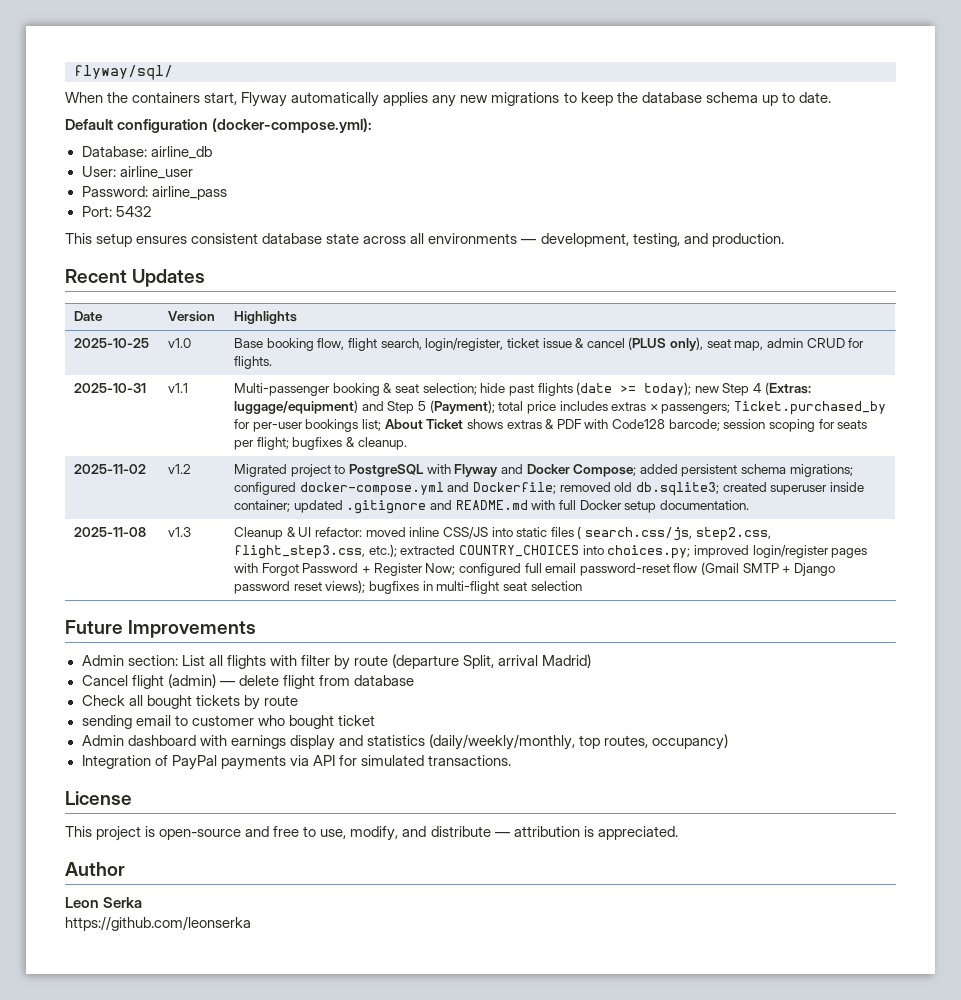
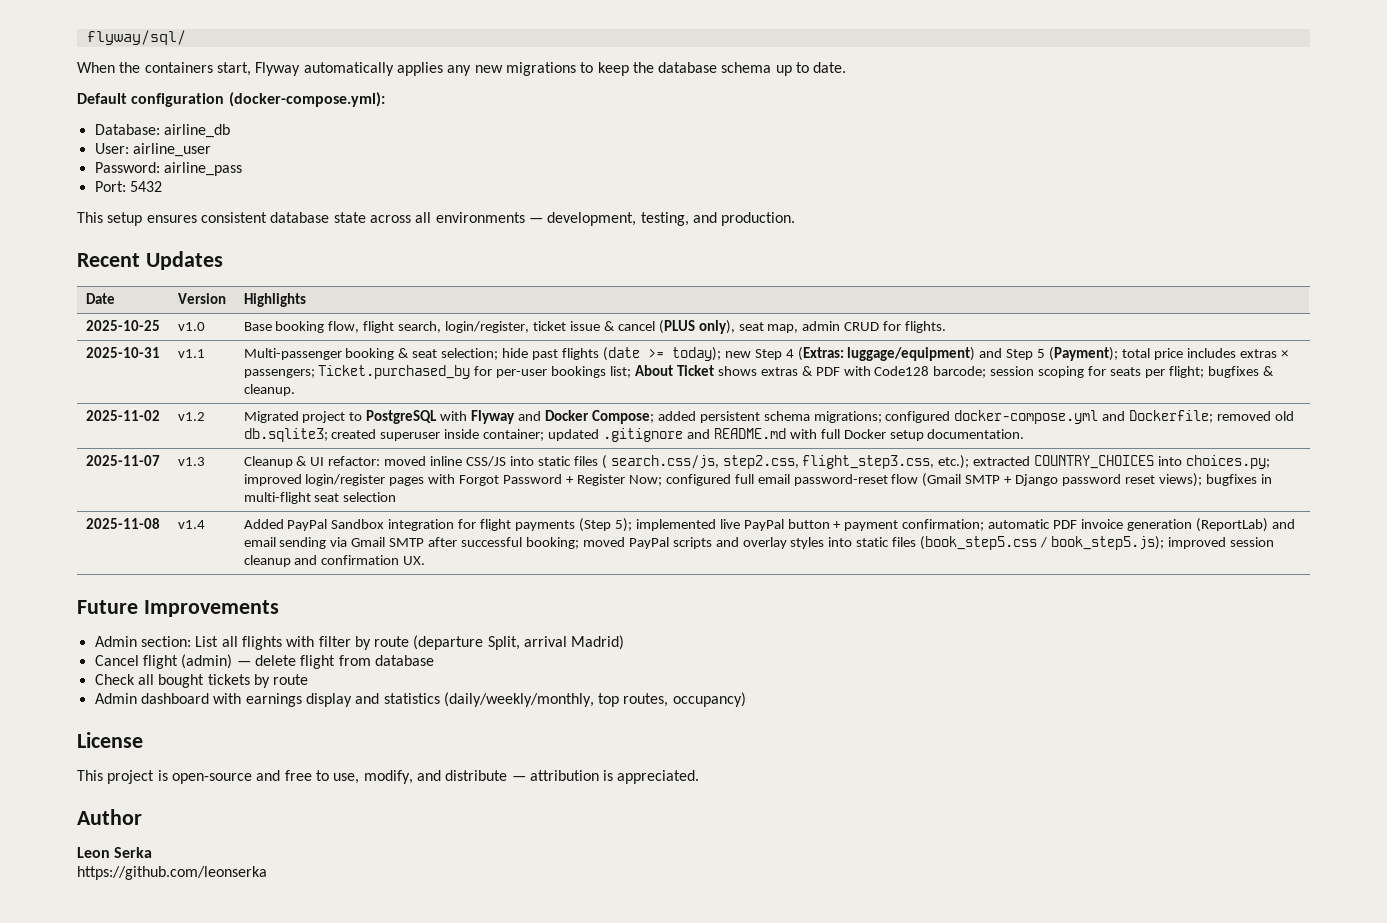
[74,527,147,537] 2025-11-08 -> [85,455,160,466] 2025-11-07
(582, 586) none -> [85,518,160,529] [177,520,205,529] [243,518,1295,532] [243,536,1274,550] [243,555,426,567] // 2025-11-08 | v1.4 | Added PayPal Sandbox integration for flight payments (Step 5); implemented live PayPal button + payment confirmation; automatic PDF invoice generation (ReportLab) and email sending via Gmail SMTP after successful booking; moved PayPal scripts and overlay styles into static files (book_step5.css / book_step5.js); improved session cleanup and confirmation UX.
[81,715,375,729] // sending email to customer who bought ticket -> (309, 679) none
[81,755,511,770] // Integration of PayPal payments via API for simulated transactions. -> (746, 699) none

